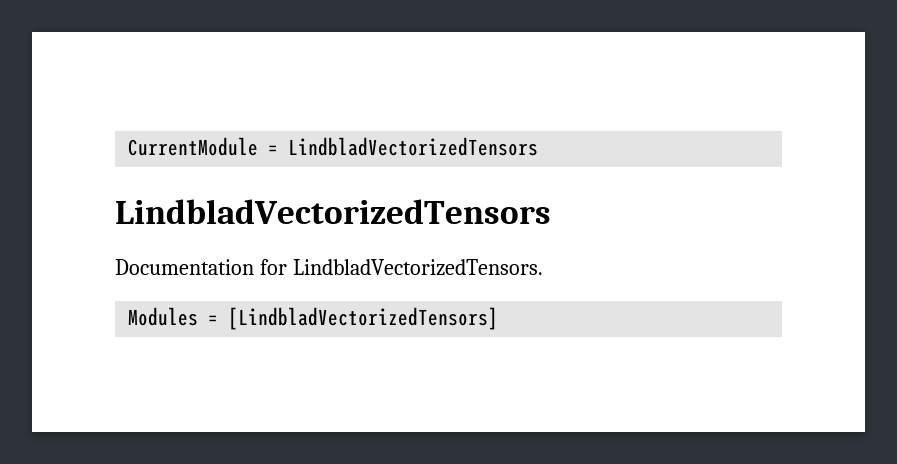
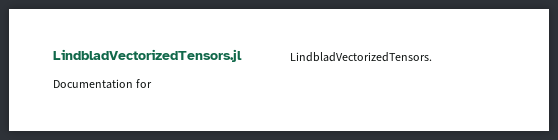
[128,137,539,156] [115,199,551,224] CurrentModule = LindbladVectorizedTensors // LindbladVectorizedTensors -> [53,49,242,62] LindbladVectorizedTensors.jl
[128,307,499,330] // Modules = [LindbladVectorizedTensors] -> (432, 57) none

